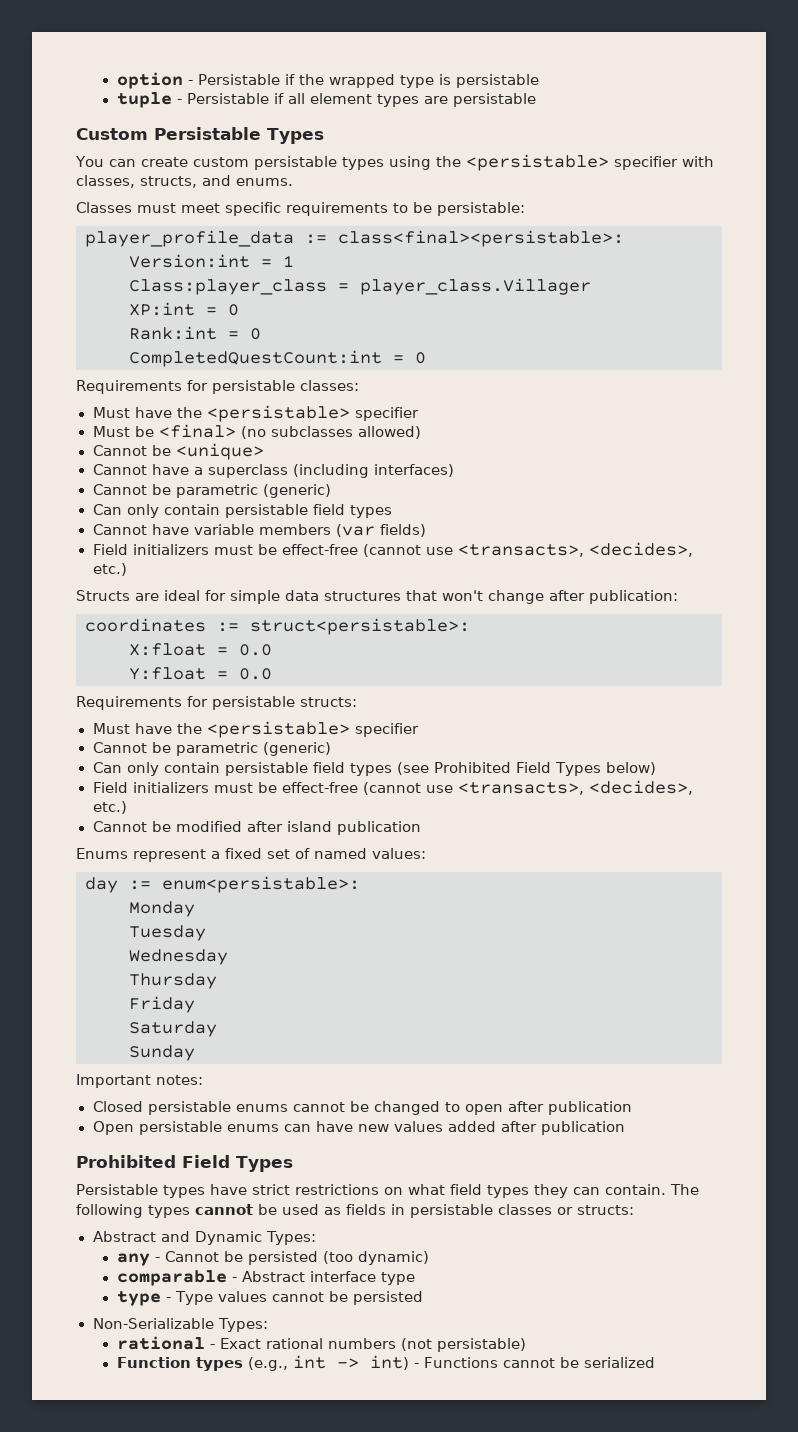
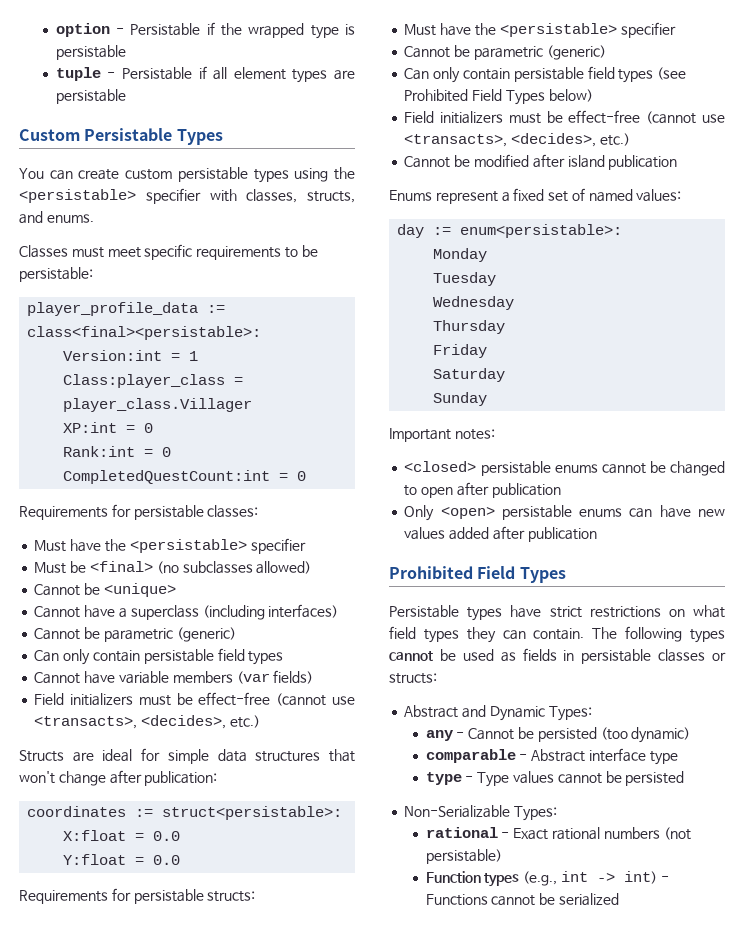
[92,1101,143,1112] Closed -> [404,461,477,472] <closed>
[92,1121,134,1135] Open -> [404,505,495,521] Only <open>

